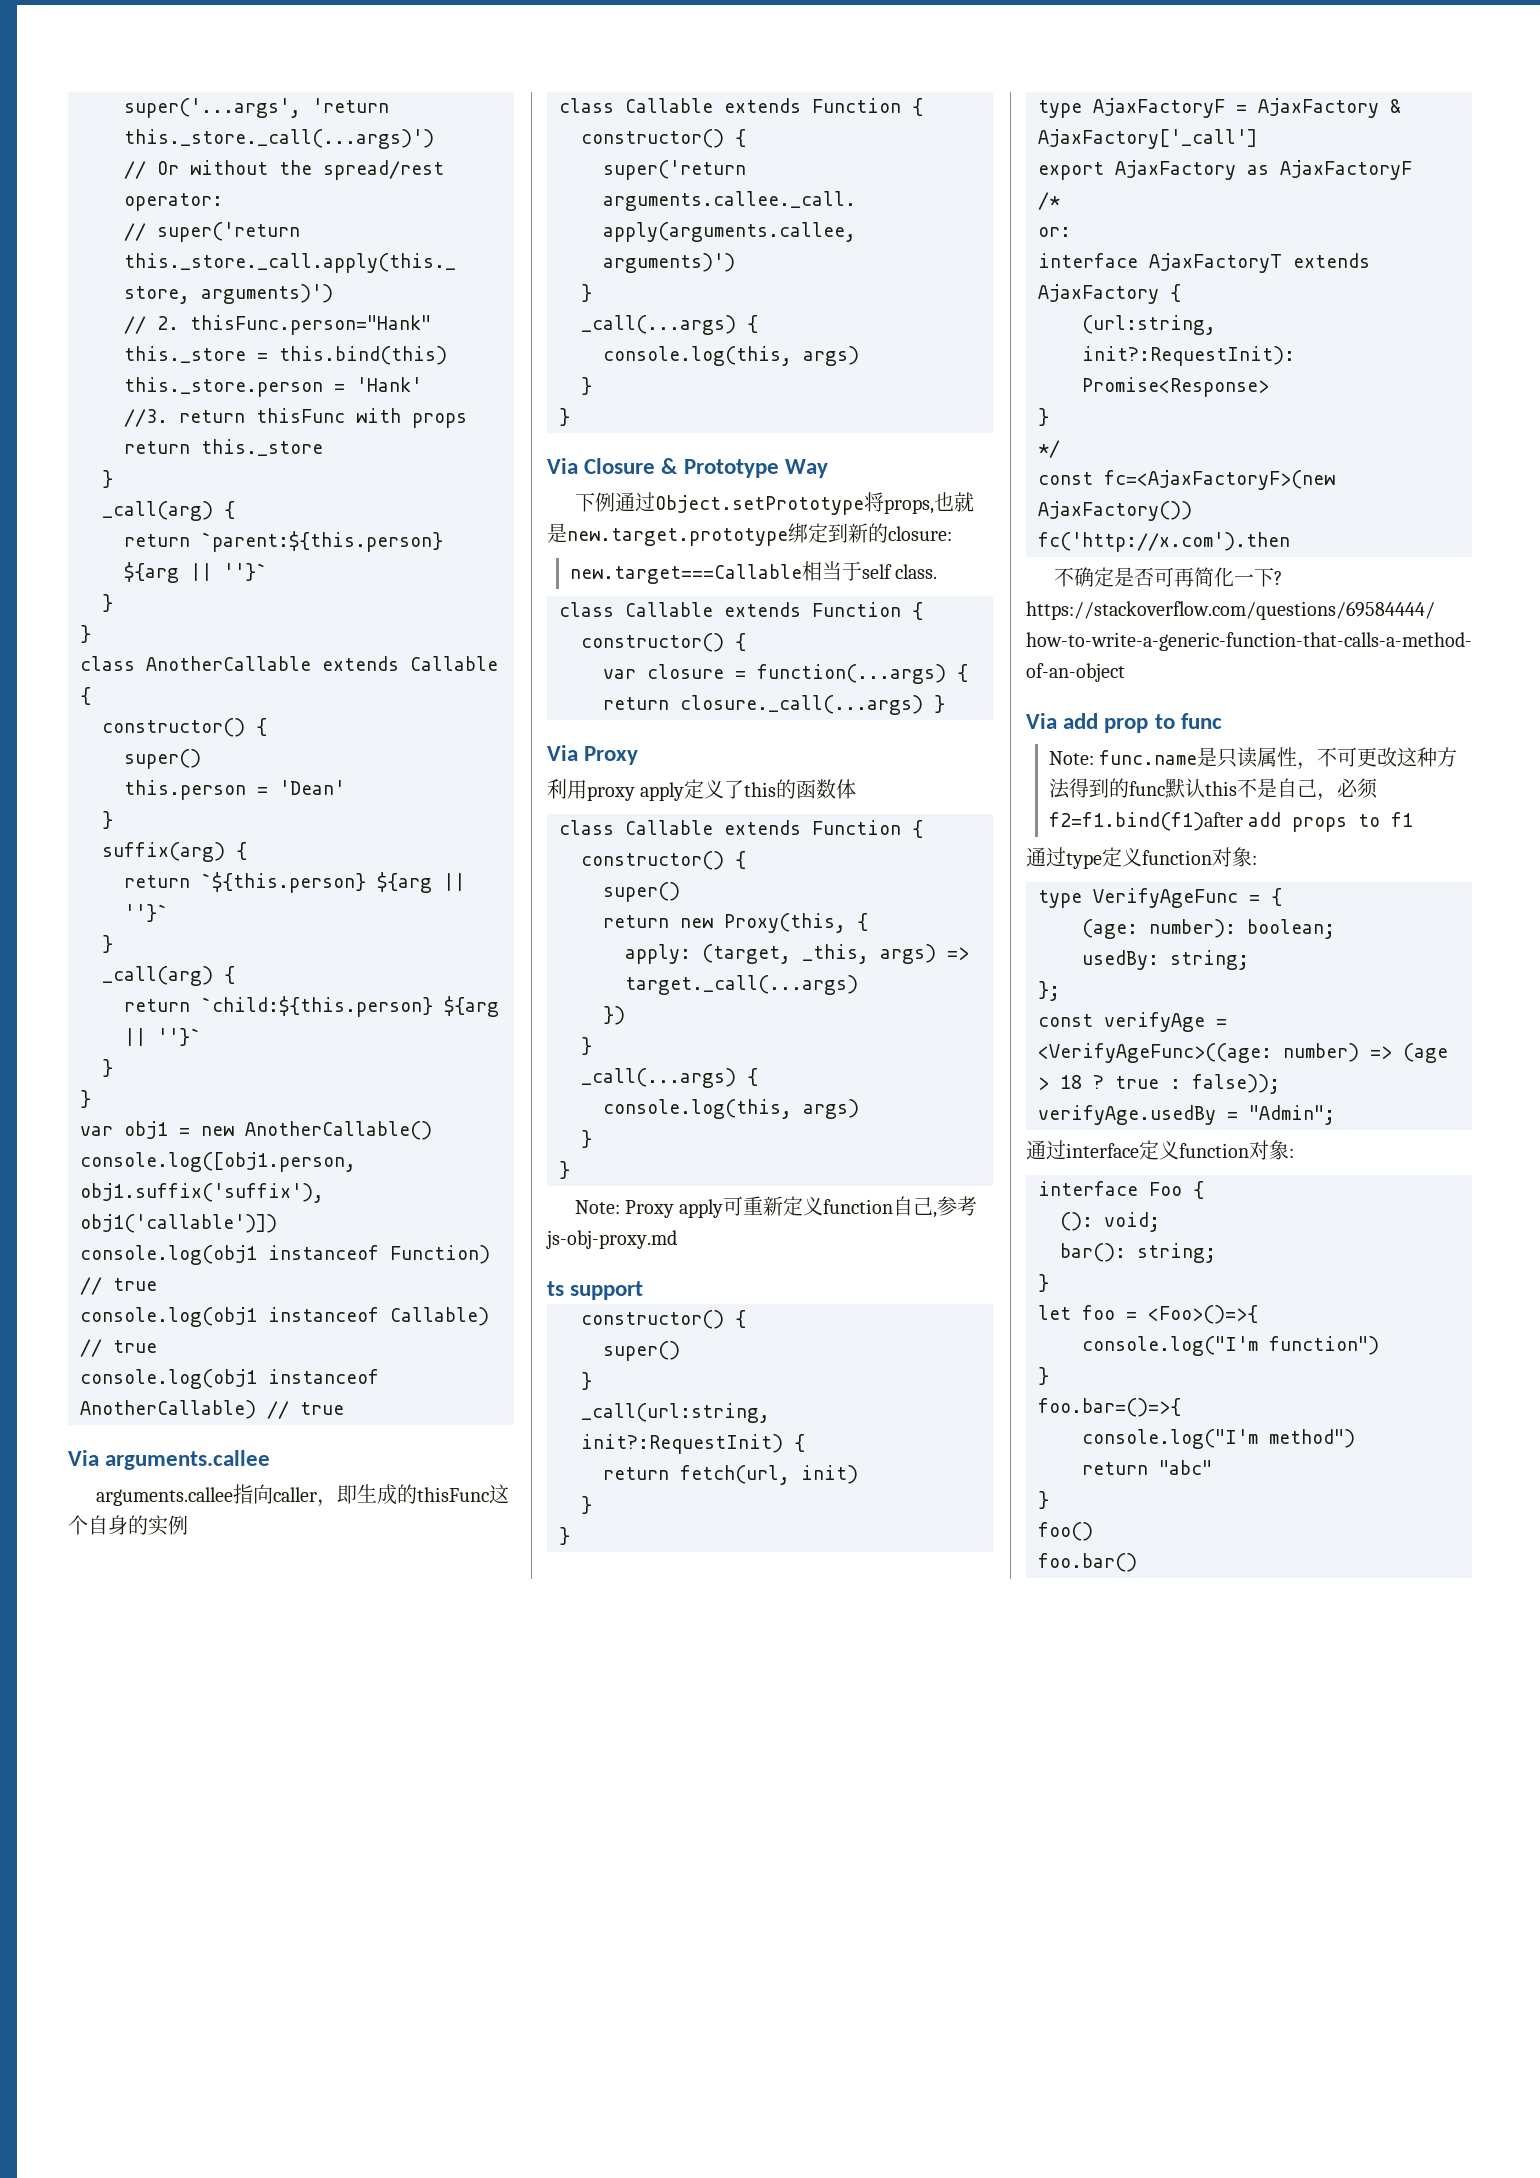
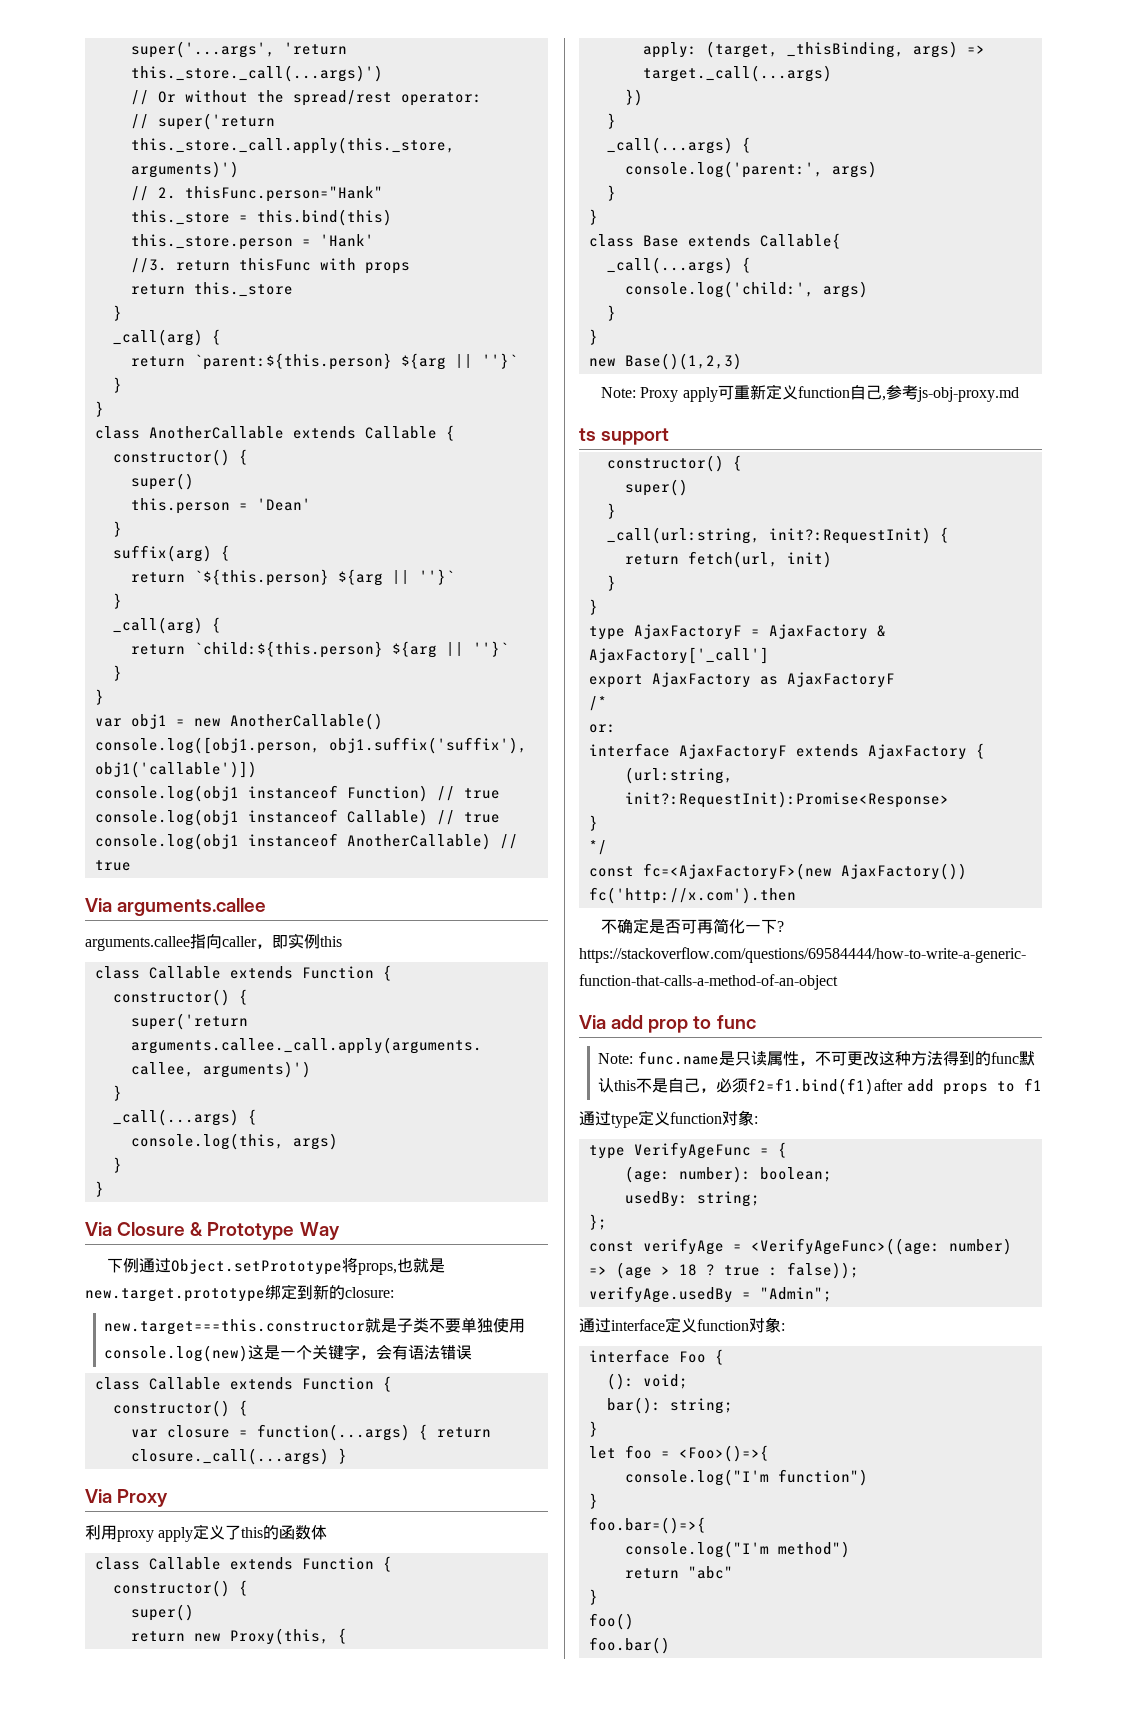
[356,1484,509,1505] [68,1515,148,1535] 生成的thisFunc这个自身的 -> (288, 942) none
(188, 1525) none -> [320,936,342,947] this
[569,561,938,584] new.target===Callable相当于self class. -> [104,1317,526,1335] [104,1344,473,1362] new.target===this.constructor就是子类不要单独使用console.log(new)这是一个关键字，会有语法错误
[802,944,869,964] _this, -> [786,42,904,58] _thisBinding,
[603,1099,859,1119] [581,1130,592,1148] [559,1161,570,1179] console.log(this, args) // } // } -> [624,161,877,178] [606,185,616,201] [588,209,598,225] [588,233,841,249] [606,257,751,274] [624,281,868,298] [606,305,616,321] [588,329,598,345] [588,353,742,370] console.log('parent:', args) // } // } // class Base extends Callable{ // _call(...args) { // console.log('child:', args) // } // } // new Base()(1,2,3)
[1149,253,1282,273] AjaxFactoryT -> [678,744,787,760] AjaxFactoryF

